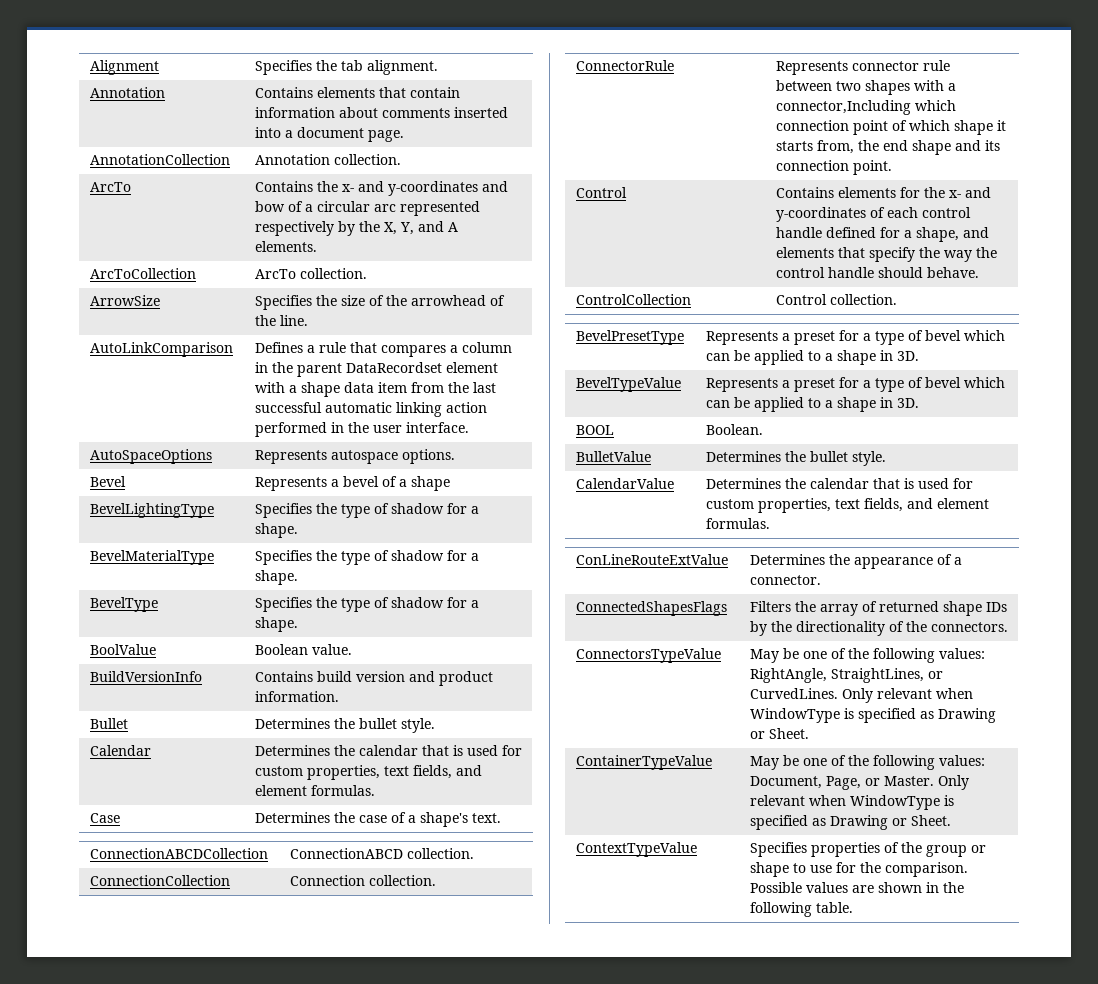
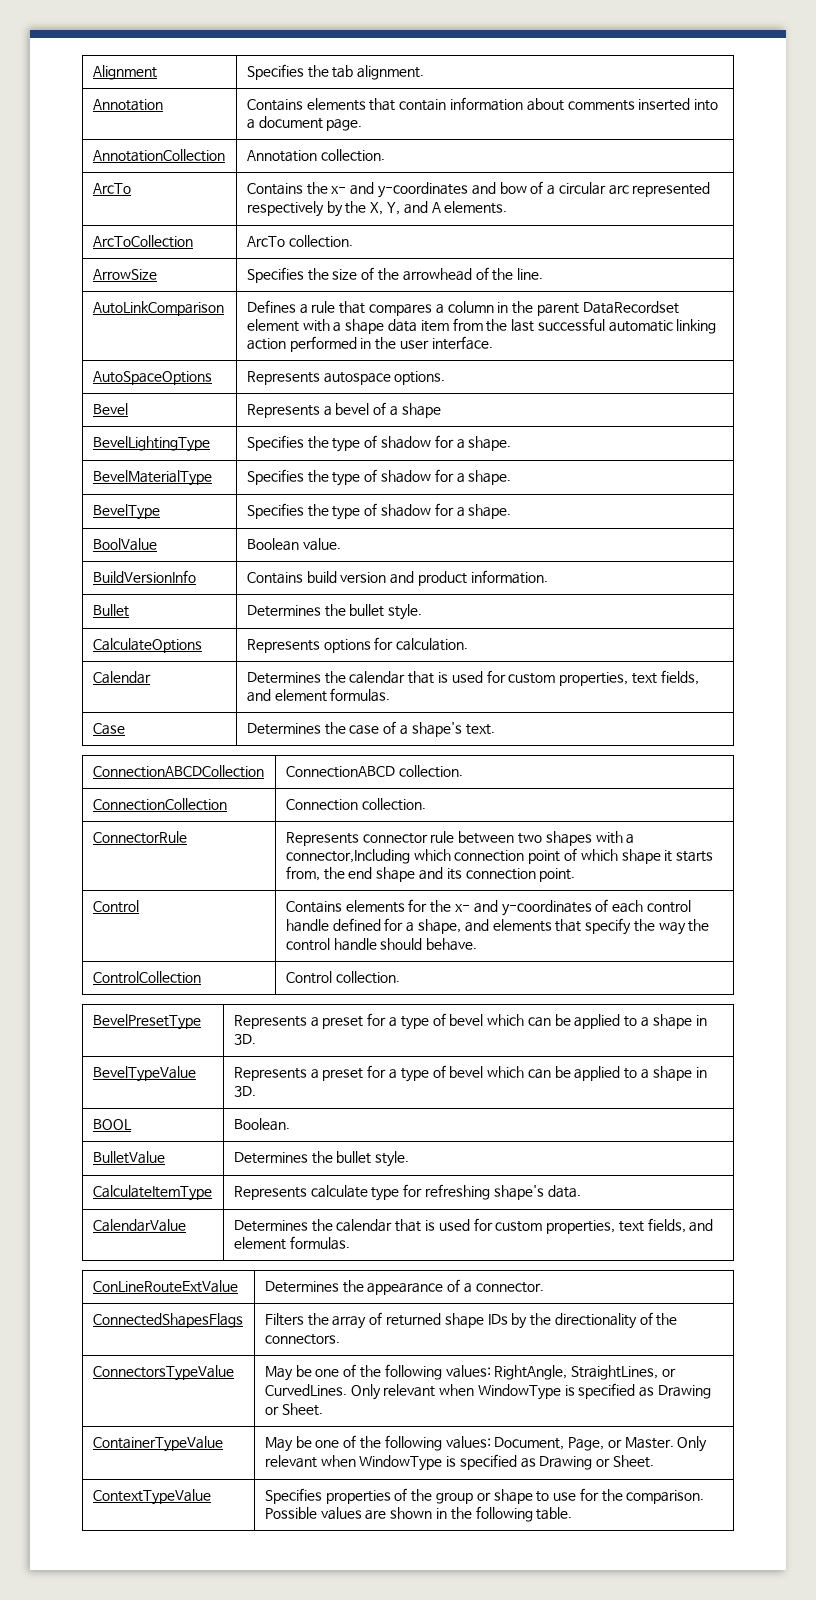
(435, 725) none -> [92,638,202,653] [246,637,469,653] // CalculateOptions | Represents options for calculation.
(886, 458) none -> [92,1185,212,1201] [233,1184,581,1201] // CalculateItemType | Represents calculate type for refreshing shape's data.

